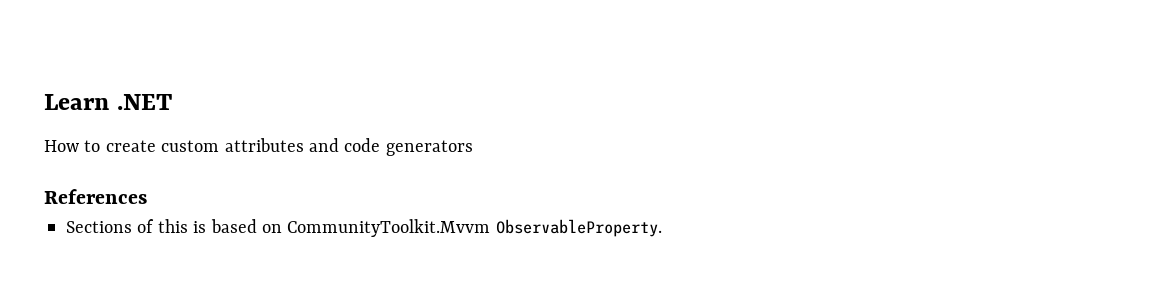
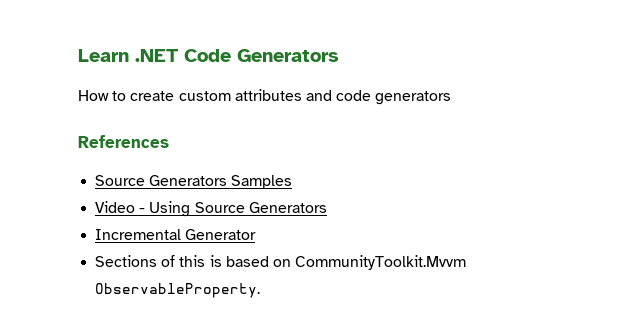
(172, 102) none -> [184,49,339,62] Code Generators
(147, 196) none -> [95,175,293,189] [95,201,327,217] [95,229,257,240] // Source Generators Samples // Video - Using Source Generators // Incremental Generator

